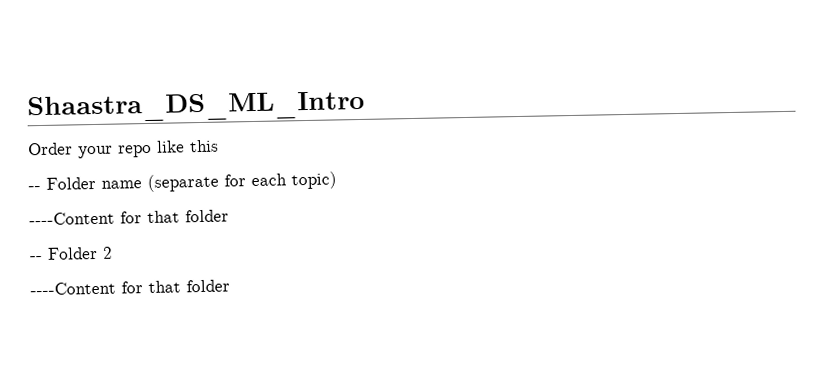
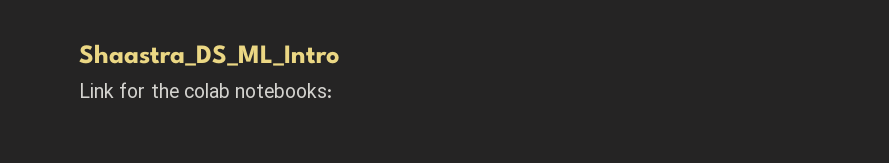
[28,139,219,159] [28,171,337,192] [29,209,229,226] [30,246,113,261] [30,279,230,296] Order your repo like this // -- Folder name (separate for each topic) // ----Content for that folder // -- Folder 2 // ----Content for that folder -> [79,82,333,98] Link for the colab notebooks:

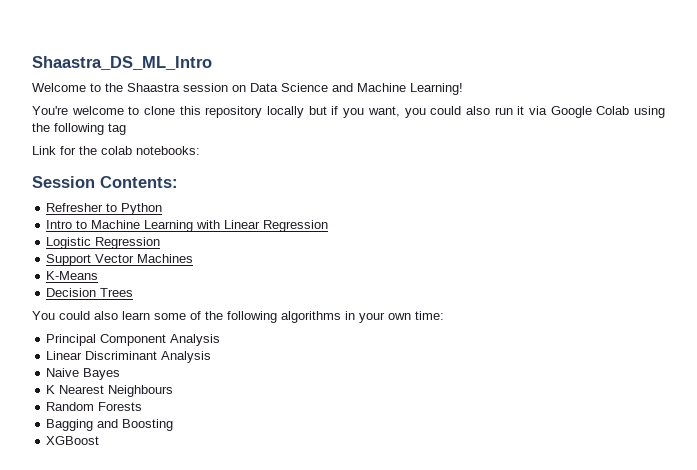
(340, 55) none -> [32,83,463,95] [32,106,665,118] [32,123,126,135] // Welcome to the Shaastra session on Data Science and Machine Learning! // You're welcome to clone this repository locally but if you want, you could also run it via Google Colab using the following tag
(333, 90) none -> [32,176,178,188] [46,203,163,215] [46,220,329,232] [46,237,161,249] [46,254,194,266] [46,271,99,280] [46,288,134,297] [32,311,444,323] [46,334,221,346] [46,351,212,363] [46,368,121,380] [46,385,174,397] [46,402,143,411] [46,419,174,431] [46,436,100,445] // Session Contents: // Refresher to Python // Intro to Machine Learning with Linear Regression // Logistic Regression // Support Vector Machines // K-Means // Decision Trees // You could also learn some of the following algorithms in your own time: // Principal Component Analysis // Linear Discriminant Analysis // Naive Bayes // K Nearest Neighbours // Random Forests // Bagging and Boosting // XGBoost

